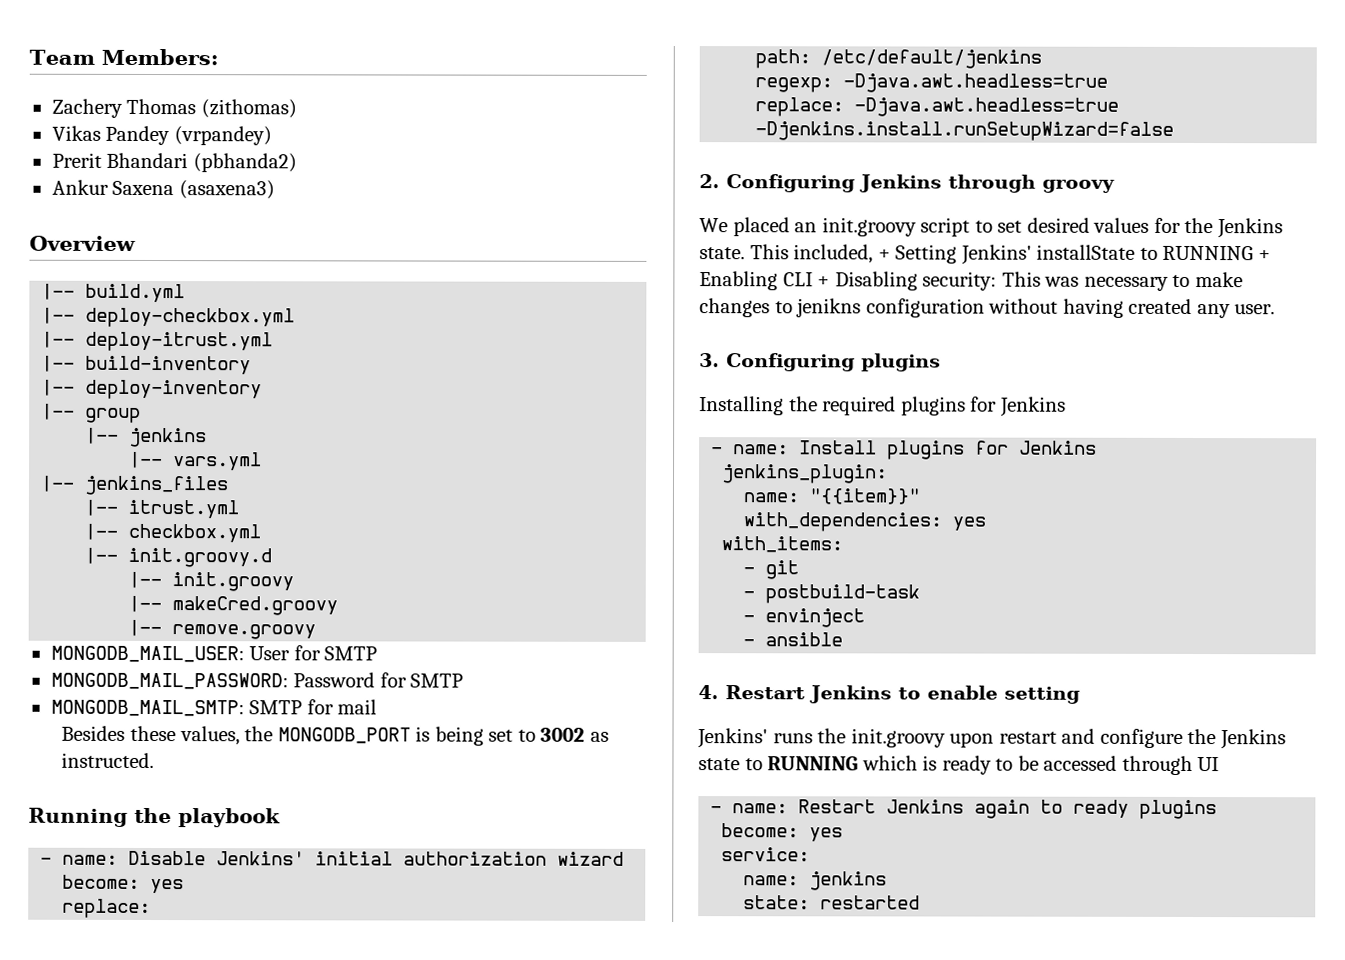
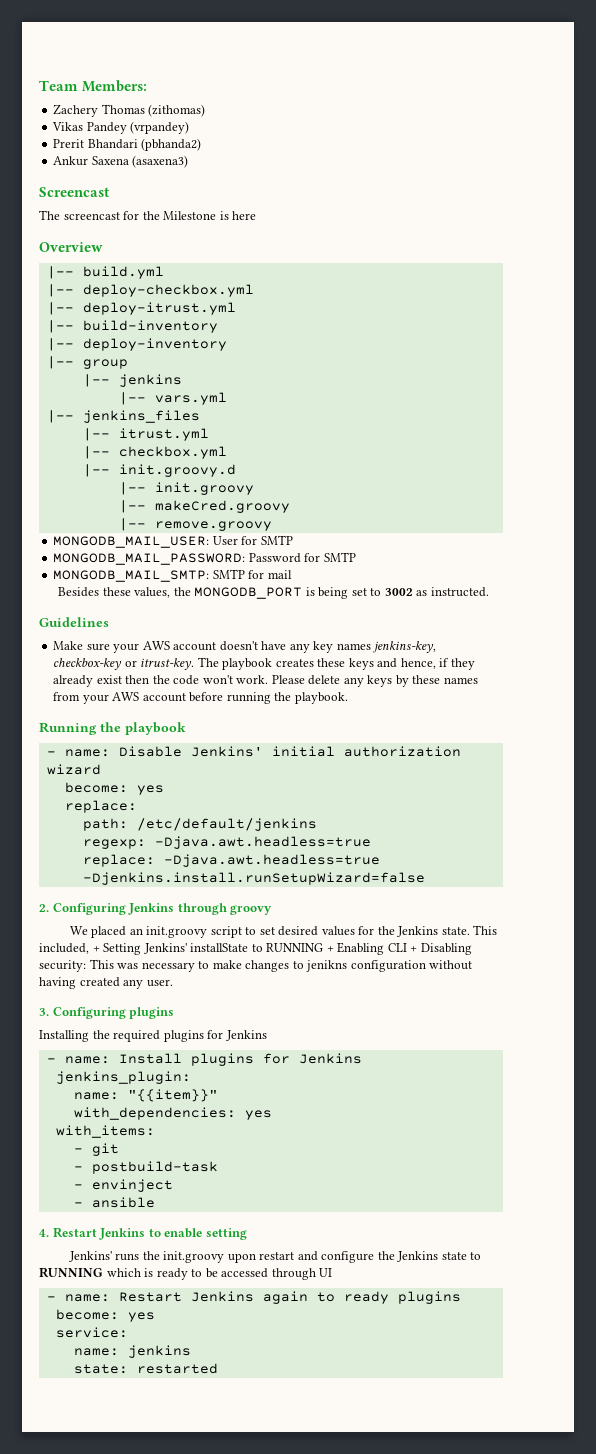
(275, 190) none -> [39,187,110,197] [39,210,257,220] // Screencast // The screencast for the Milestone is here
(155, 760) none -> [39,617,109,627] [53,641,437,653] [53,657,475,670] [53,675,478,687] [53,692,348,704] // Guidelines // Make sure your AWS account doesn't have any key names jenkins-key, checkbox-key or itrust-key. The playbook creates these keys and hence, if they already exist then the code won't work. Please delete any keys by these names from your AWS account before running the playbook.

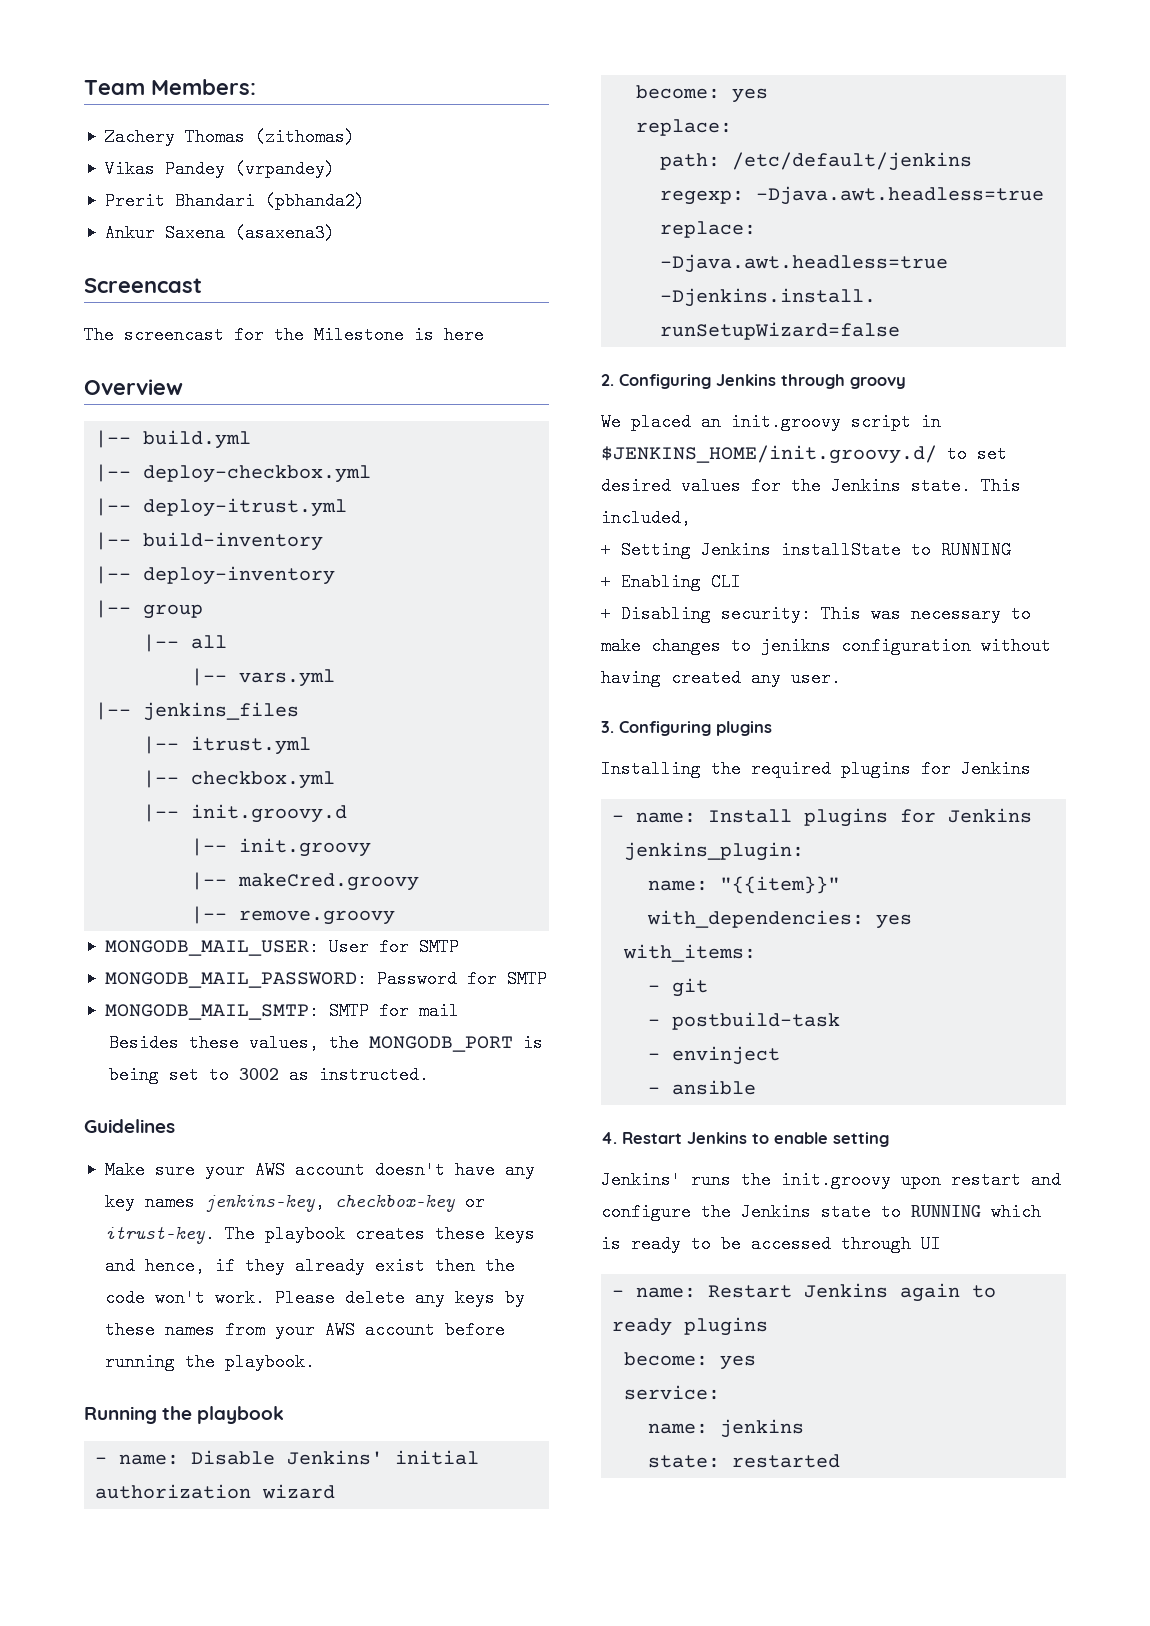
[118,374,182,387] jenkins -> [191,635,228,649] all
(242, 932) none -> [921,413,941,431] [601,445,937,464] in $JENKINS_HOME/init.groovy.d/
(89, 948) none -> (691, 518) //
[143,943,187,954] Jenkins' -> [701,541,771,559] Jenkins
(324, 947) none -> (1011, 550) //
(407, 947) none -> (741, 582) //

